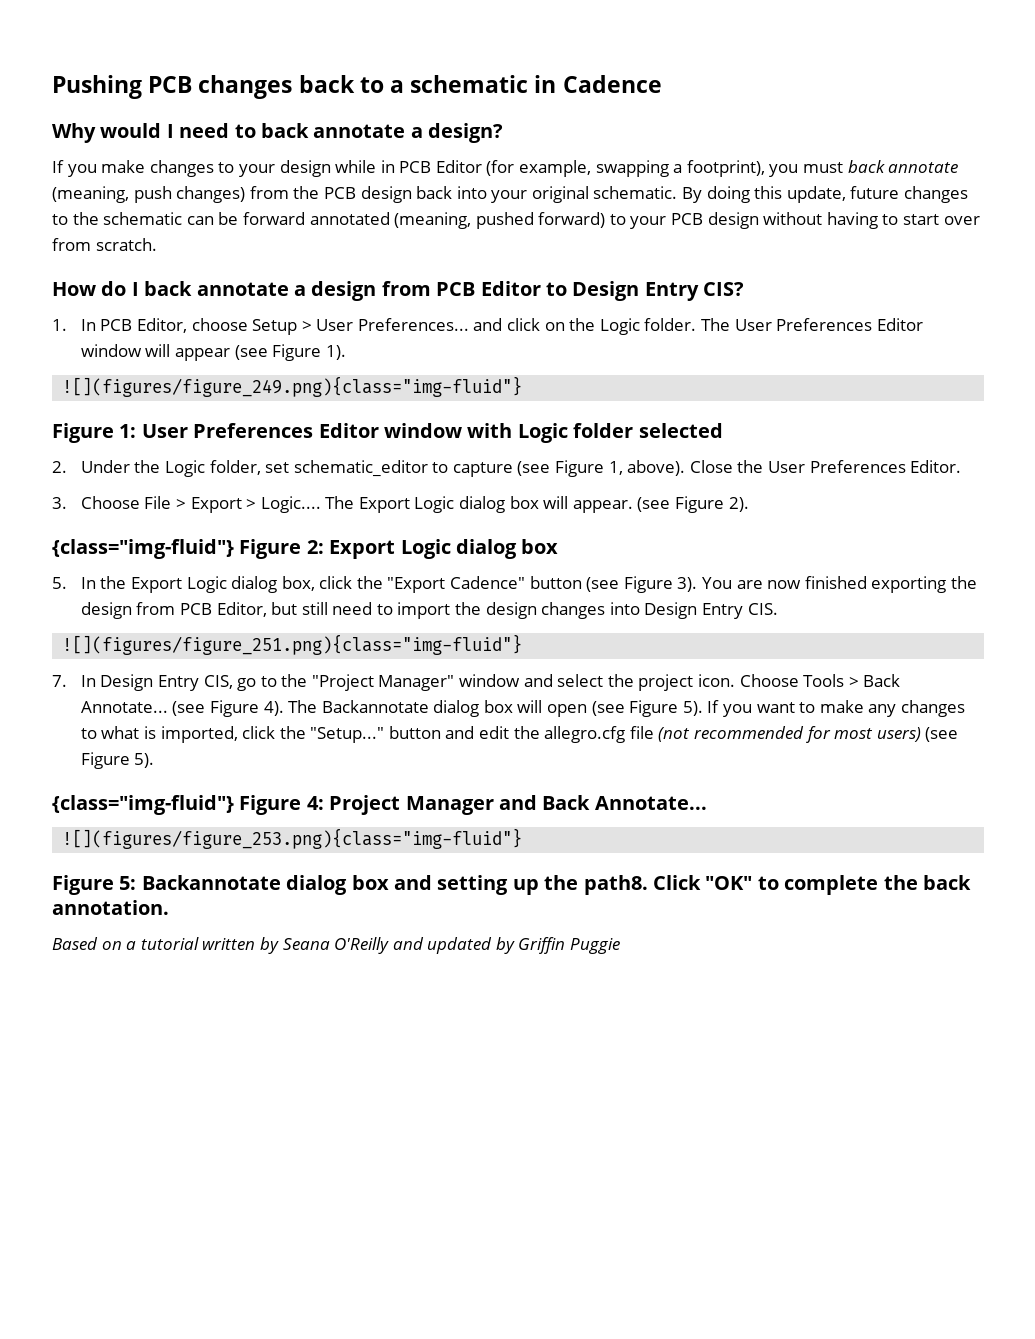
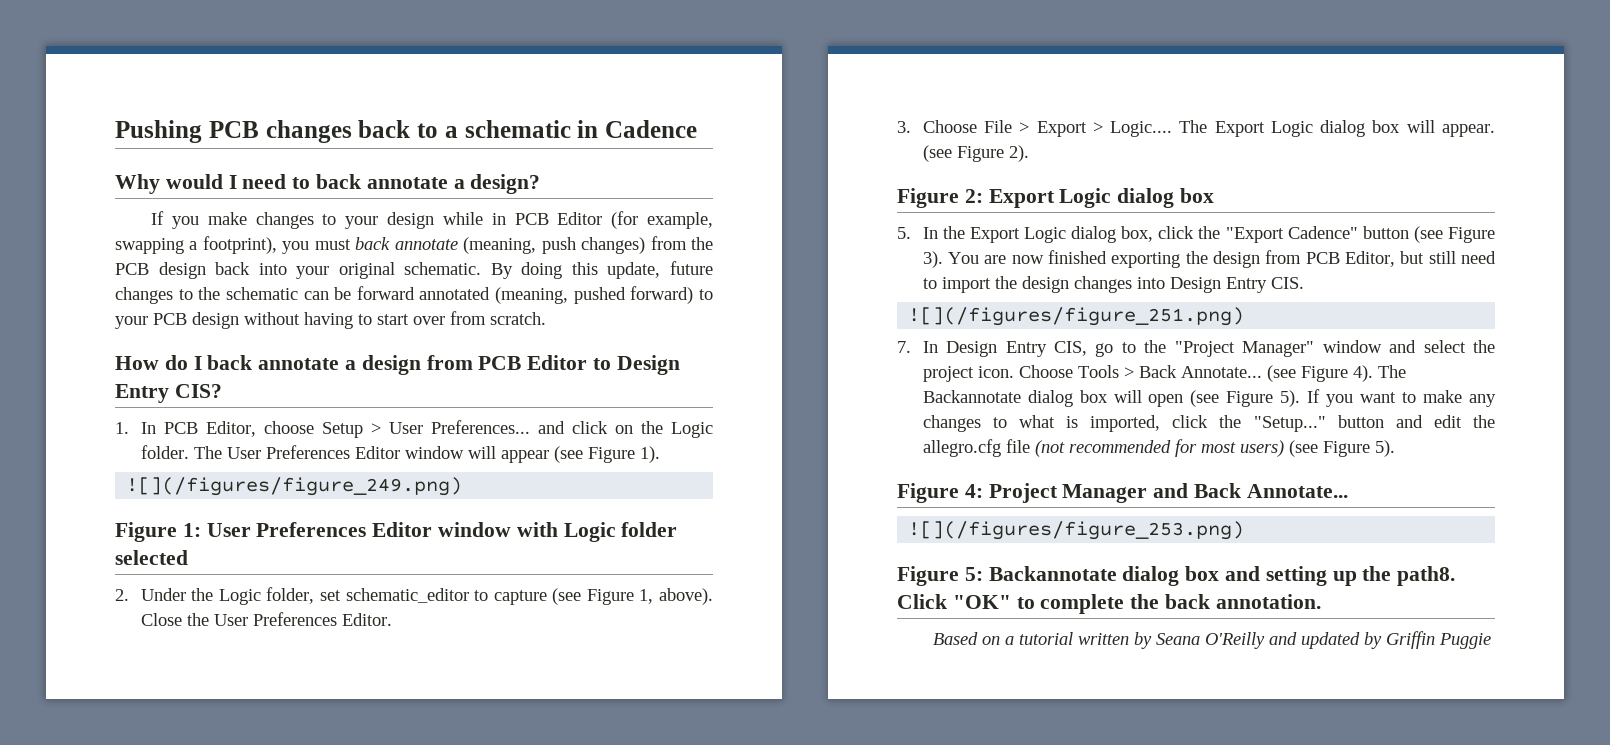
[62,376,523,397] ![](figures/figure_249.png){class="img-fluid"} -> [126,477,463,496] ![](/figures/figure_249.png)
[52,539,234,559] {class="img-fluid"} -> (1029, 153) none
[62,634,523,655] ![](figures/figure_251.png){class="img-fluid"} -> [908,307,1245,326] ![](/figures/figure_251.png)
[52,795,234,815] {class="img-fluid"} -> (1395, 448) none
[62,828,523,849] ![](figures/figure_253.png){class="img-fluid"} -> [908,521,1245,540] ![](/figures/figure_253.png)

